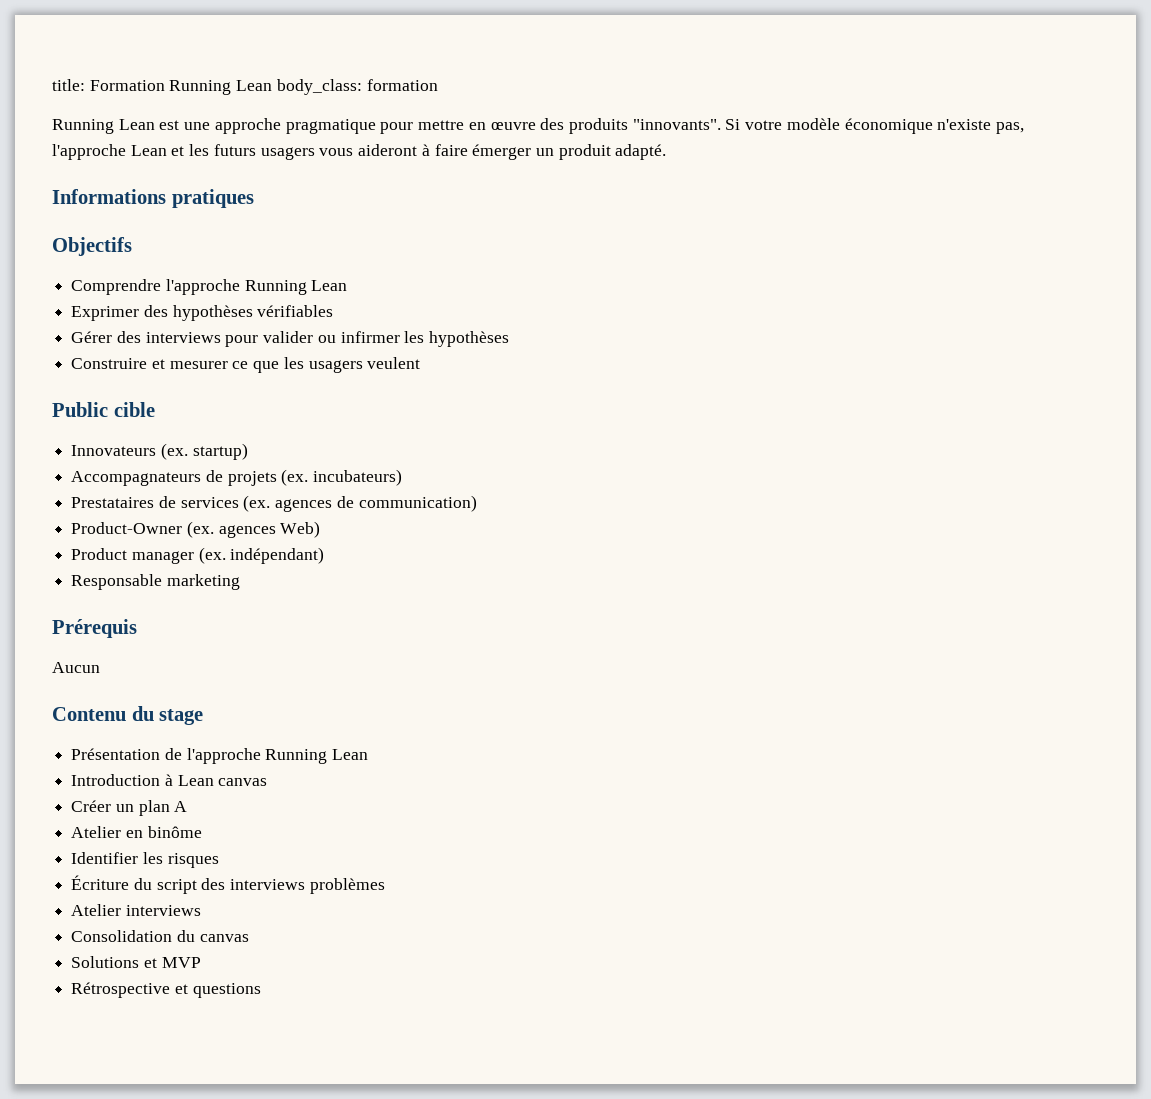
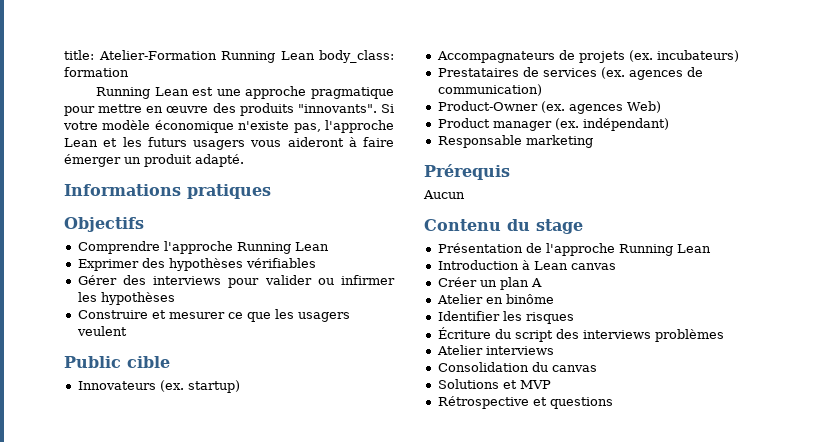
[89,80,165,91] Formation -> [98,50,217,60] Atelier-Formation

